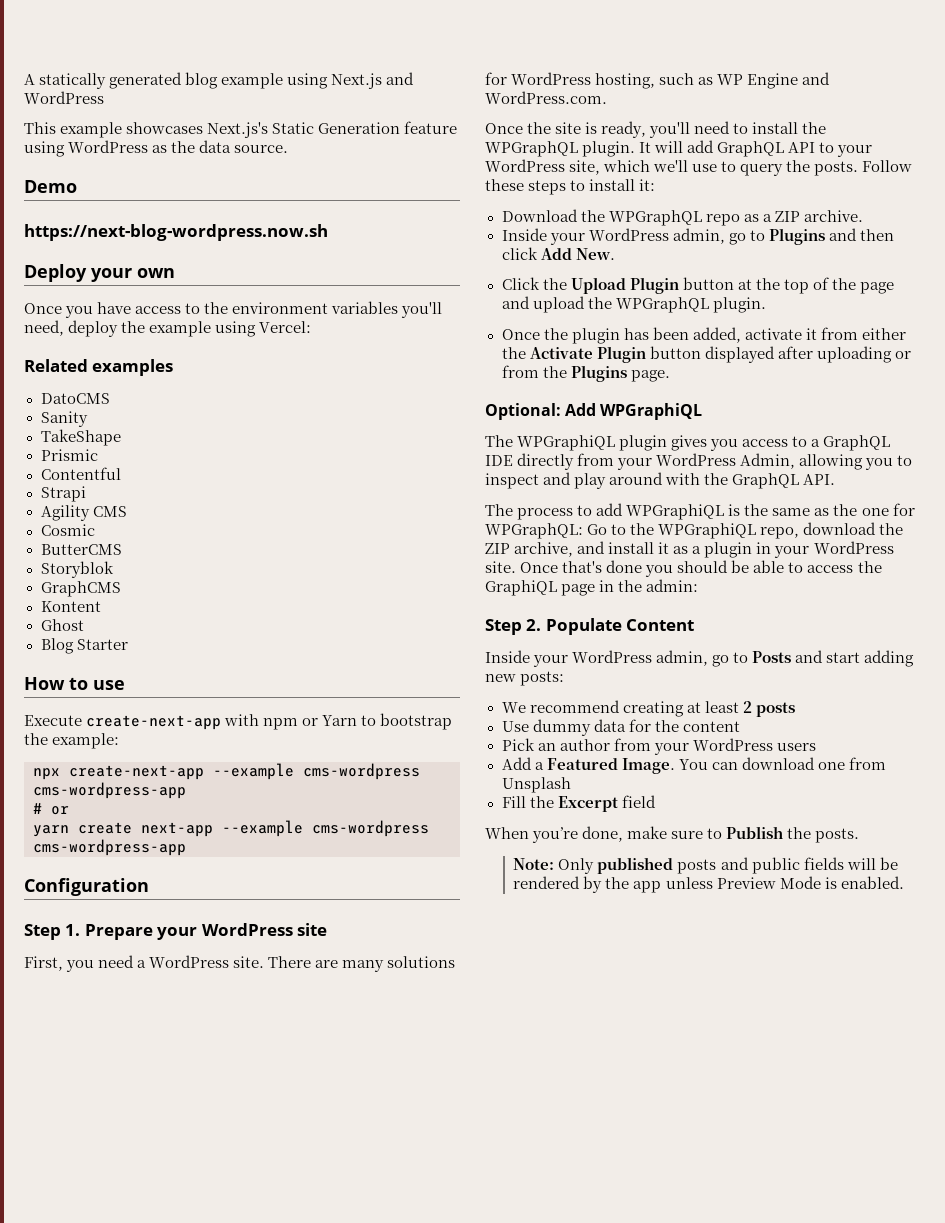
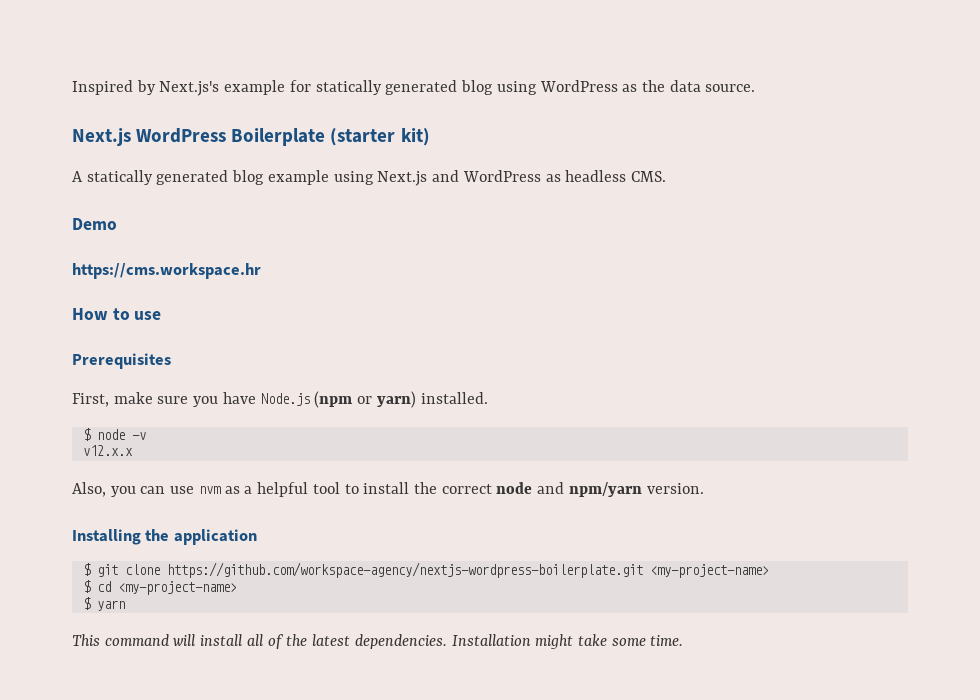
(24, 79) none -> [72,80,756,96] [72,128,430,146] Inspired by Next.js's example for statically generated blog using WordPress as the data source. // Next.js WordPress Boilerplate (starter kit) //
[24,121,458,138] [24,140,289,157] [24,180,77,193] [24,224,328,241] [24,264,175,282] [24,301,443,318] [24,320,312,337] [24,359,174,376] [40,393,110,404] [40,411,88,427] [40,429,121,446] [40,449,98,461] [40,467,121,480] [40,486,86,502] [40,505,127,521] [40,524,95,536] [40,544,122,555] [40,561,114,578] [40,581,121,597] [40,601,101,612] [40,619,84,631] [40,638,128,654] [24,677,125,690] [24,713,453,730] [24,733,120,749] [33,763,420,780] [33,782,186,799] [33,803,69,815] [33,820,429,837] [33,839,186,856] [24,878,149,896] [24,923,328,940] [24,955,456,972] [485,72,831,89] [485,91,607,104] [485,121,827,138] [485,140,873,157] [485,159,913,176] [485,179,656,195] [501,209,863,226] [501,228,894,245] [501,247,615,260] [501,277,894,294] [501,296,766,313] [501,327,906,344] [501,346,911,363] [501,365,670,382] [485,403,703,420] [485,435,891,451] [485,453,913,470] [485,472,836,489] [485,503,915,520] [485,522,904,539] [485,541,894,558] [485,560,882,577] [485,579,699,596] [485,618,695,635] [485,650,915,667] [485,671,565,686] [501,700,795,717] [501,719,740,736] [501,738,816,755] [501,757,886,774] [501,777,571,793] [501,795,656,812] [485,826,860,843] [513,857,898,874] [513,876,904,893] // This example showcases Next.js's Static Generation feature using WordPress as the data source. // Demo // https://next-blog-wordpress.now.sh // Deploy your own // Once you have access to the environment variables you'll need, deploy the example using Vercel: // Related examples // DatoCMS // Sanity // TakeShape // Prismic // Contentful // Strapi // Agility CMS // Cosmic // ButterCMS // Storyblok // GraphCMS // Kontent // Ghost // Blog Starter // How to use // Execute create-next-app with npm or Yarn to bootstrap the example: // npx create-next-app --example cms-wordpress cms-wordpress-app // # or // yarn create next-app --example cms-wordpress cms-wordpress-app // Configuration // Step 1. Prepare your WordPress site // First, you need a WordPress site. There are many solutions for WordPress hosting, such as WP Engine and WordPress.com. // Once the site is ready, you'll need to install the WPGraphQL plugin. It will add GraphQL API to your WordPress site, which we'll use to query the posts. Follow these steps to install it: // Download the WPGraphQL repo as a ZIP archive. // Inside your WordPress admin, go to Plugins and then click Add New. // Click the Upload Plugin button at the top of the page and upload the WPGraphQL plugin. // Once the plugin has been added, activate it from either the Activate Plugin button displayed after uploading or from the Plugins page. // Optional: Add WPGraphiQL // The WPGraphiQL plugin gives you access to a GraphQL IDE directly from your WordPress Admin, allowing you to inspect and play around with the GraphQL API. // The process to add WPGraphiQL is the same as the one for WPGraphQL: Go to the WPGraphiQL repo, download the ZIP archive, and install it as a plugin in your WordPress site. Once that's done you should be able to access the GraphiQL page in the admin: // Step 2. Populate Content // Inside your WordPress admin, go to Posts and start adding new posts: // We recommend creating at least 2 posts // Use dummy data for the content // Pick an author from your WordPress users // Add a Featured Image. You can download one from Unsplash // Fill the Excerpt field // When you’re done, make sure to Publish the posts. // Note: Only published posts and public fields will be rendered by the app unless Preview Mode is enabled. -> [545,170,666,182] [72,218,117,230] [72,263,261,279] [72,308,162,320] [72,353,171,369] [72,391,488,408] [82,428,146,441] [82,445,133,456] [72,482,704,497] [72,529,257,545] [82,562,769,578] [82,580,237,595] [82,597,125,611] [72,634,684,649] as headless CMS. // Demo // https://cms.workspace.hr // How to use // Prerequisites // First, make sure you have Node.js (npm or yarn) installed. // $ node -v // v12.x.x // Also, you can use nvm as a helpful tool to install the correct node and npm/yarn version. // Installing the application // $ git clone https://github.com/workspace-agency/nextjs-wordpress-boilerplate.git <my-project-name> // $ cd <my-project-name> // $ yarn // This command will install all of the latest dependencies. Installation might take some time.

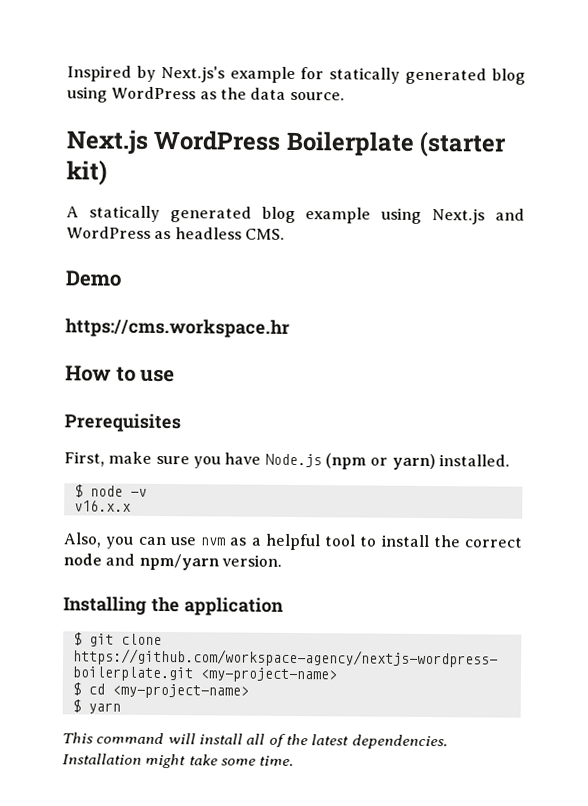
[82,445,133,456] v12.x.x -> [73,500,131,512] v16.x.x

